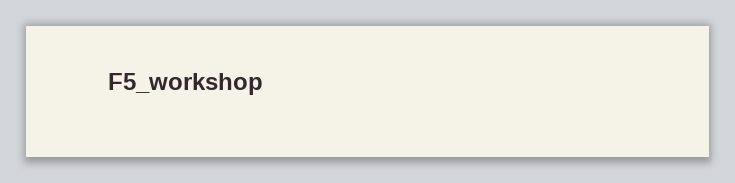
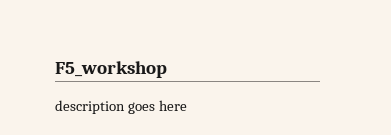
(263, 84) none -> [55,100,187,114] // description goes here

